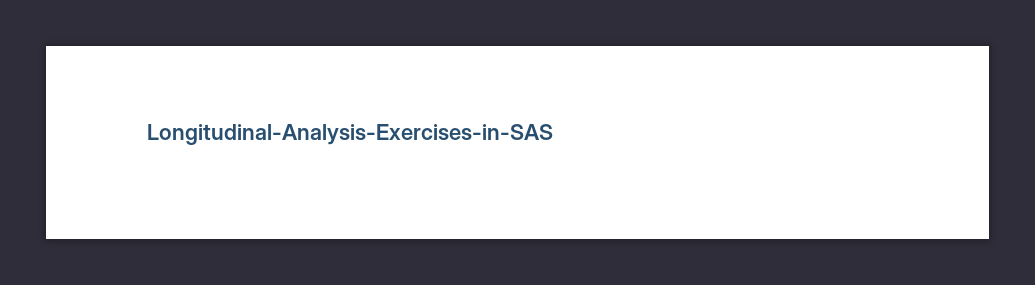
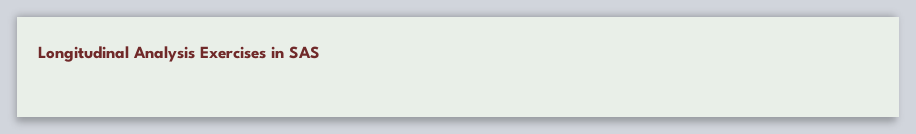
[147,124,553,145] Longitudinal-Analysis-Exercises-in-SAS -> [38,46,320,62] Longitudinal Analysis Exercises in SAS

